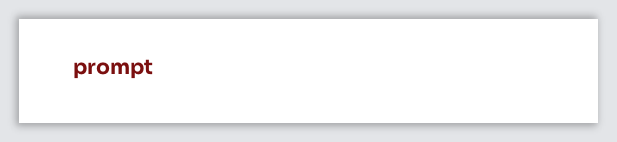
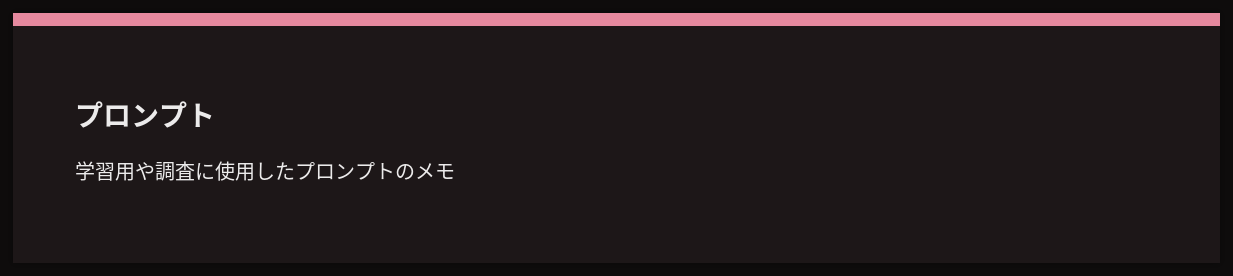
[73,59,153,79] prompt -> [75,101,215,128] [75,161,455,181] プロンプト // 学習用や調査に使用したプロンプトのメモ

